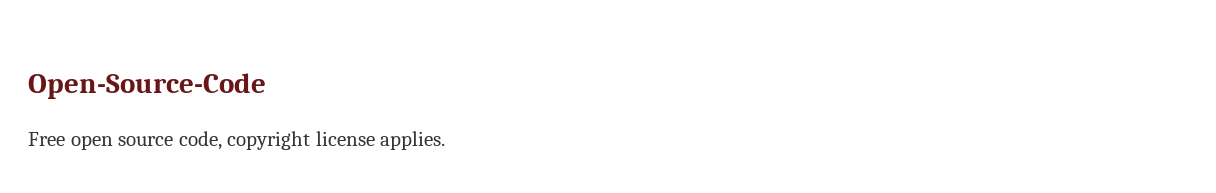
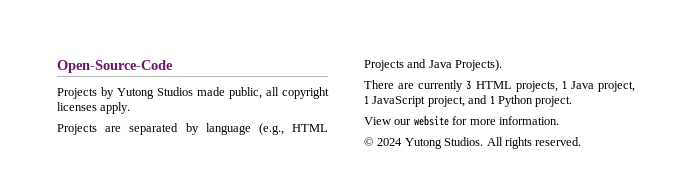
[28,131,446,150] Free open source code, copyright license applies. -> [57,87,329,99] [57,102,131,114] [57,123,328,135] [364,59,503,71] [364,80,635,92] [364,95,573,107] [364,115,559,126] [364,137,582,149] Projects by Yutong Studios made public, all copyright licenses apply. // Projects are separated by language (e.g., HTML Projects and Java Projects). // There are currently 3 HTML projects, 1 Java project, 1 JavaScript project, and 1 Python project. // View our website for more information. // © 2024 Yutong Studios. All rights reserved.

